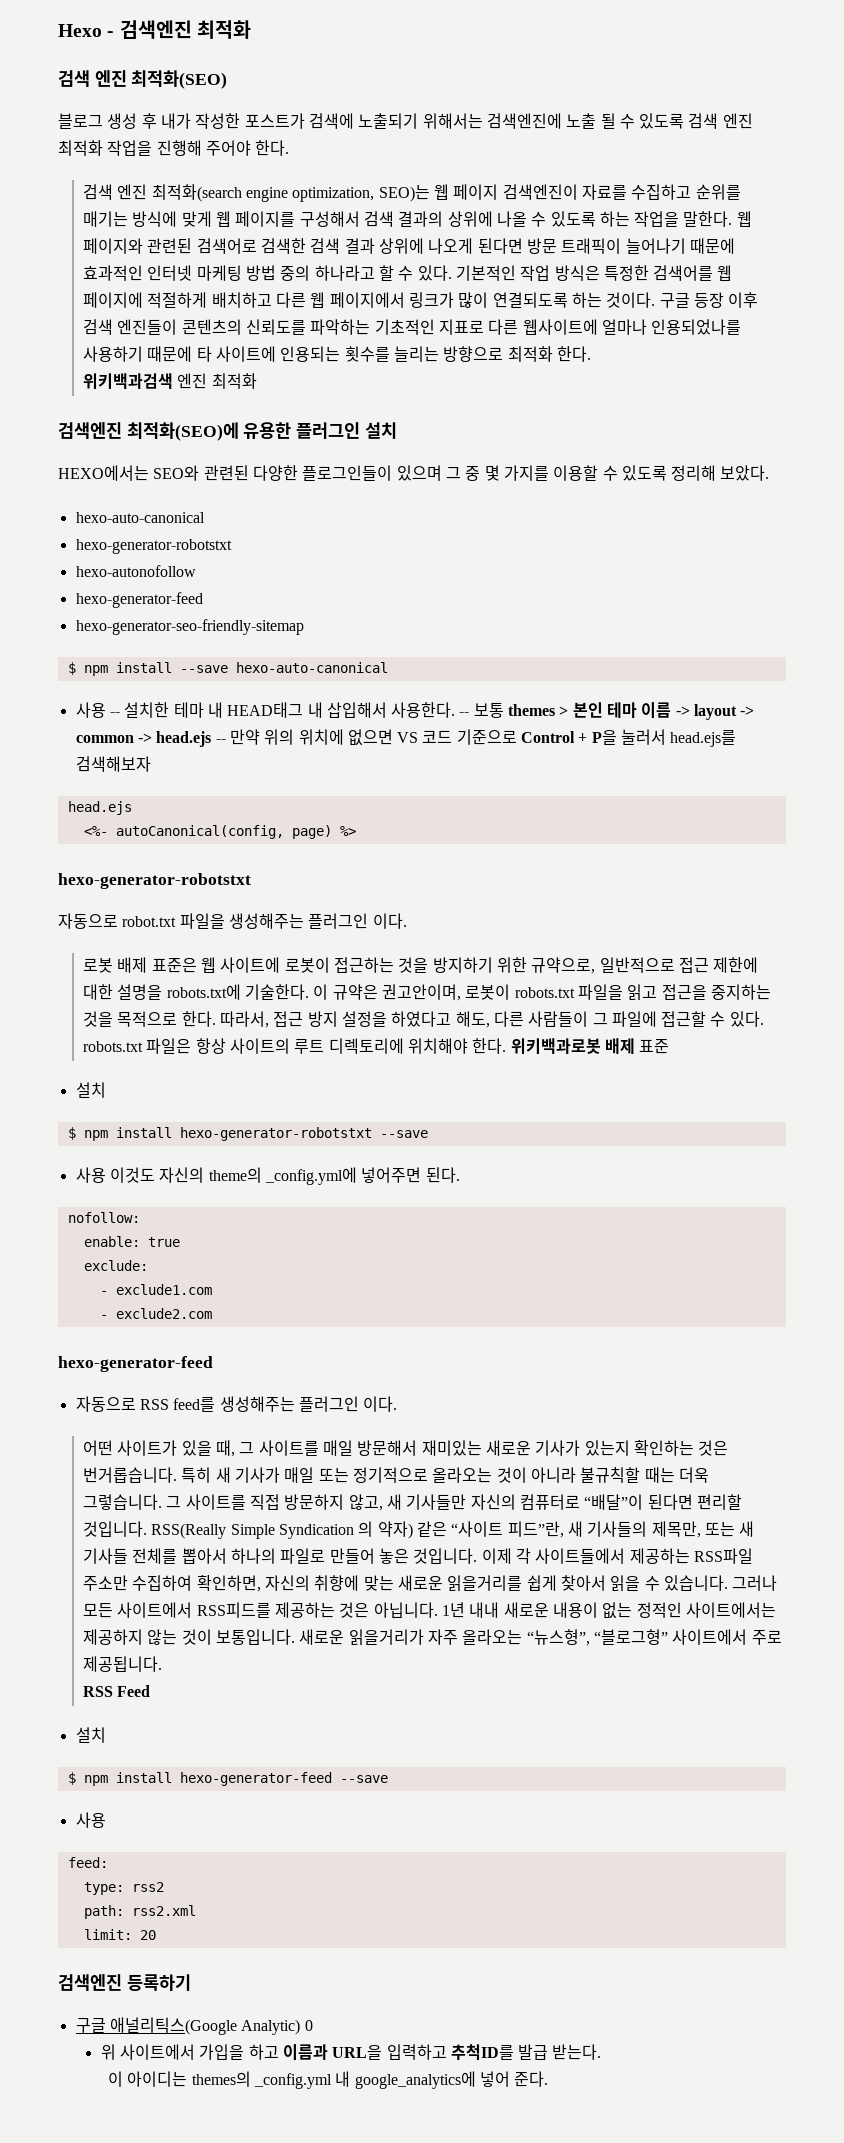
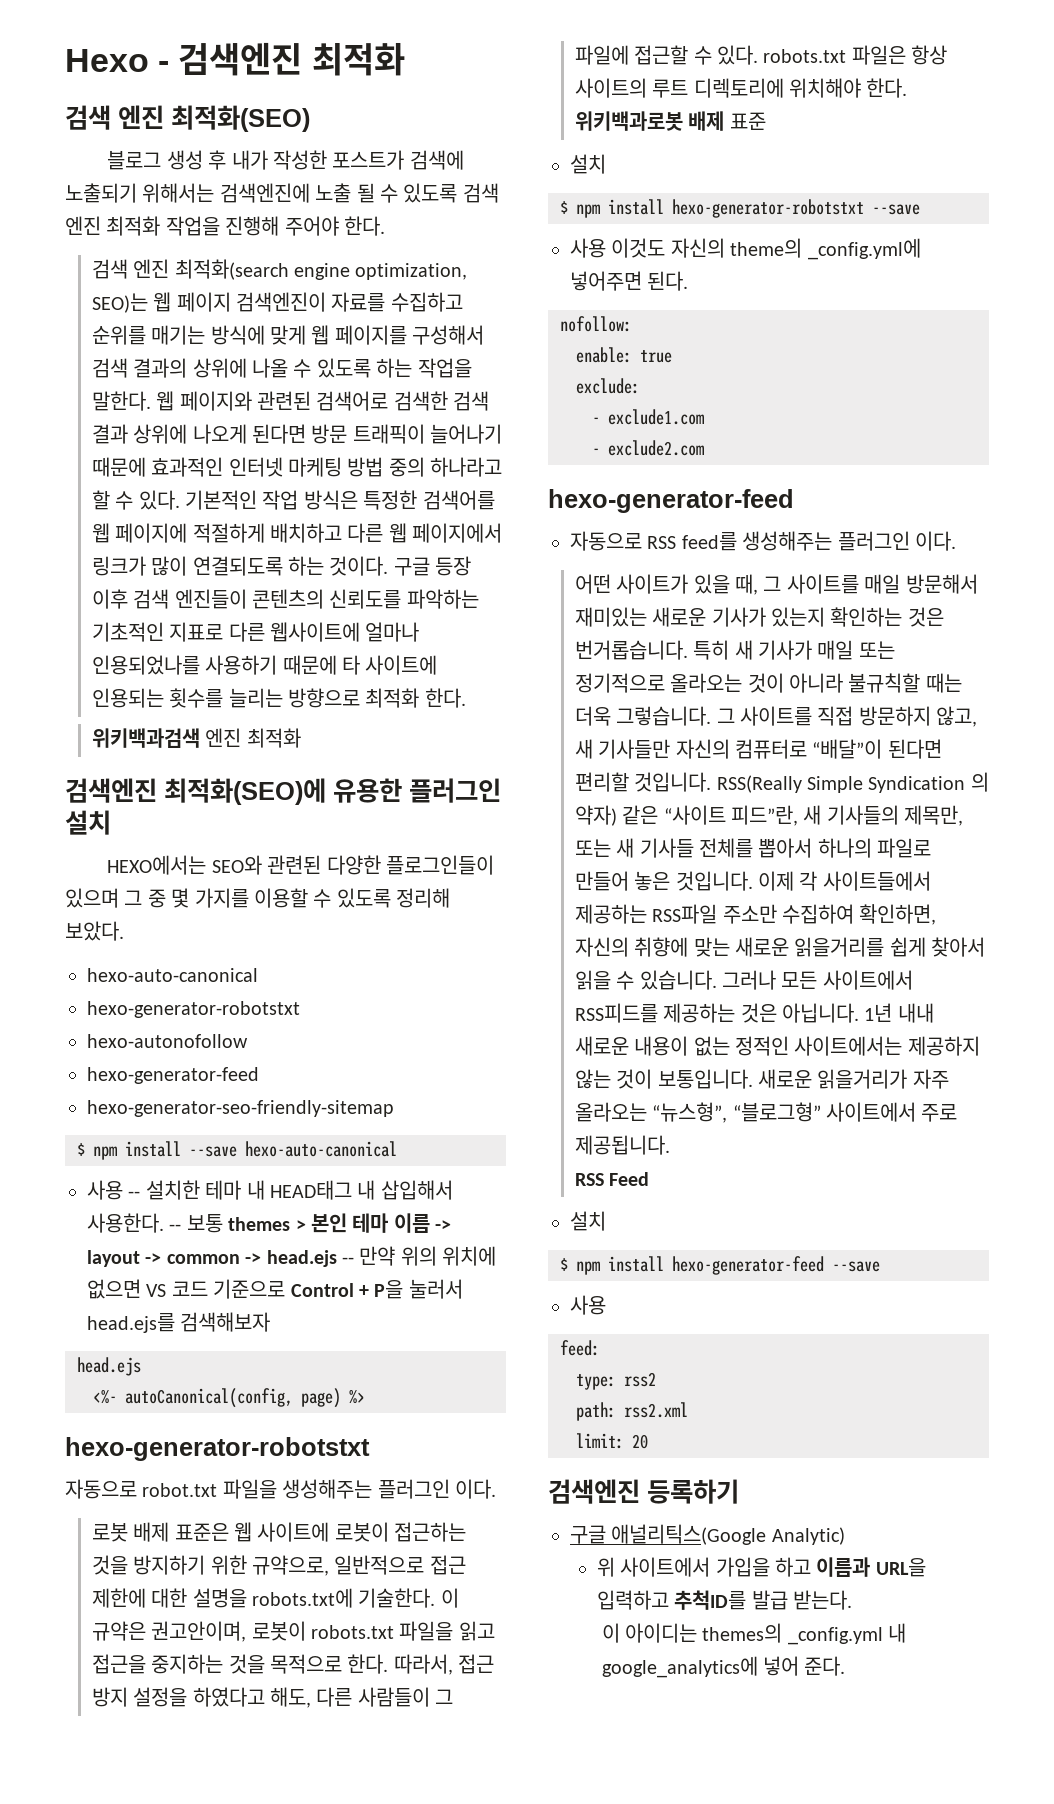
[304,2020,313,2031] 0 -> (845, 1536) none

